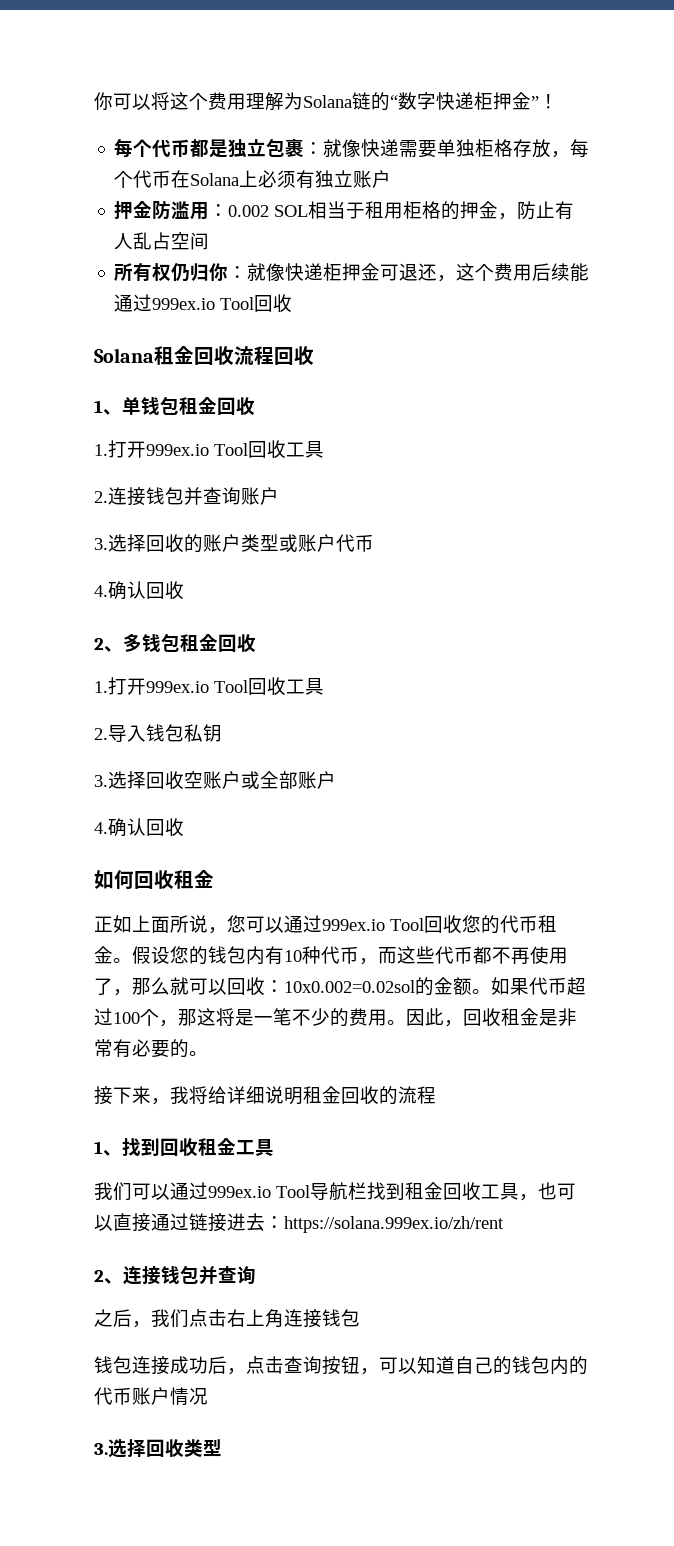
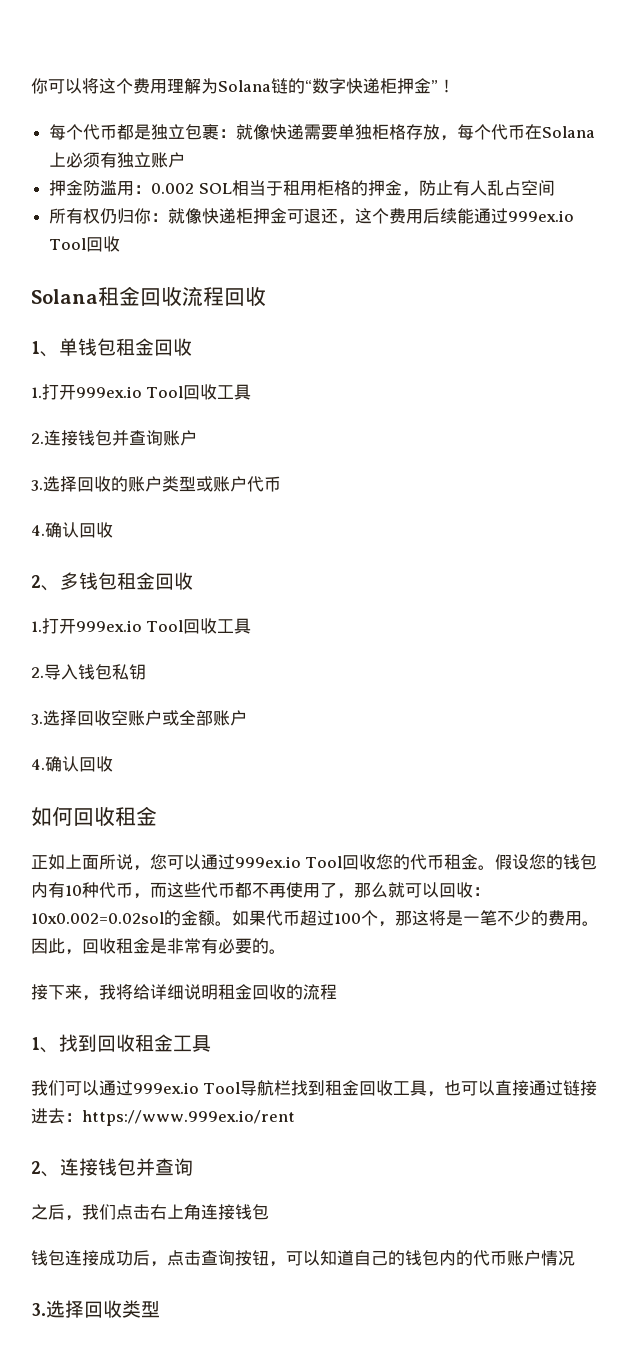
[284,1216,504,1233] https://solana.999ex.io/zh/rent -> [82,1110,295,1126] https://www.999ex.io/rent

